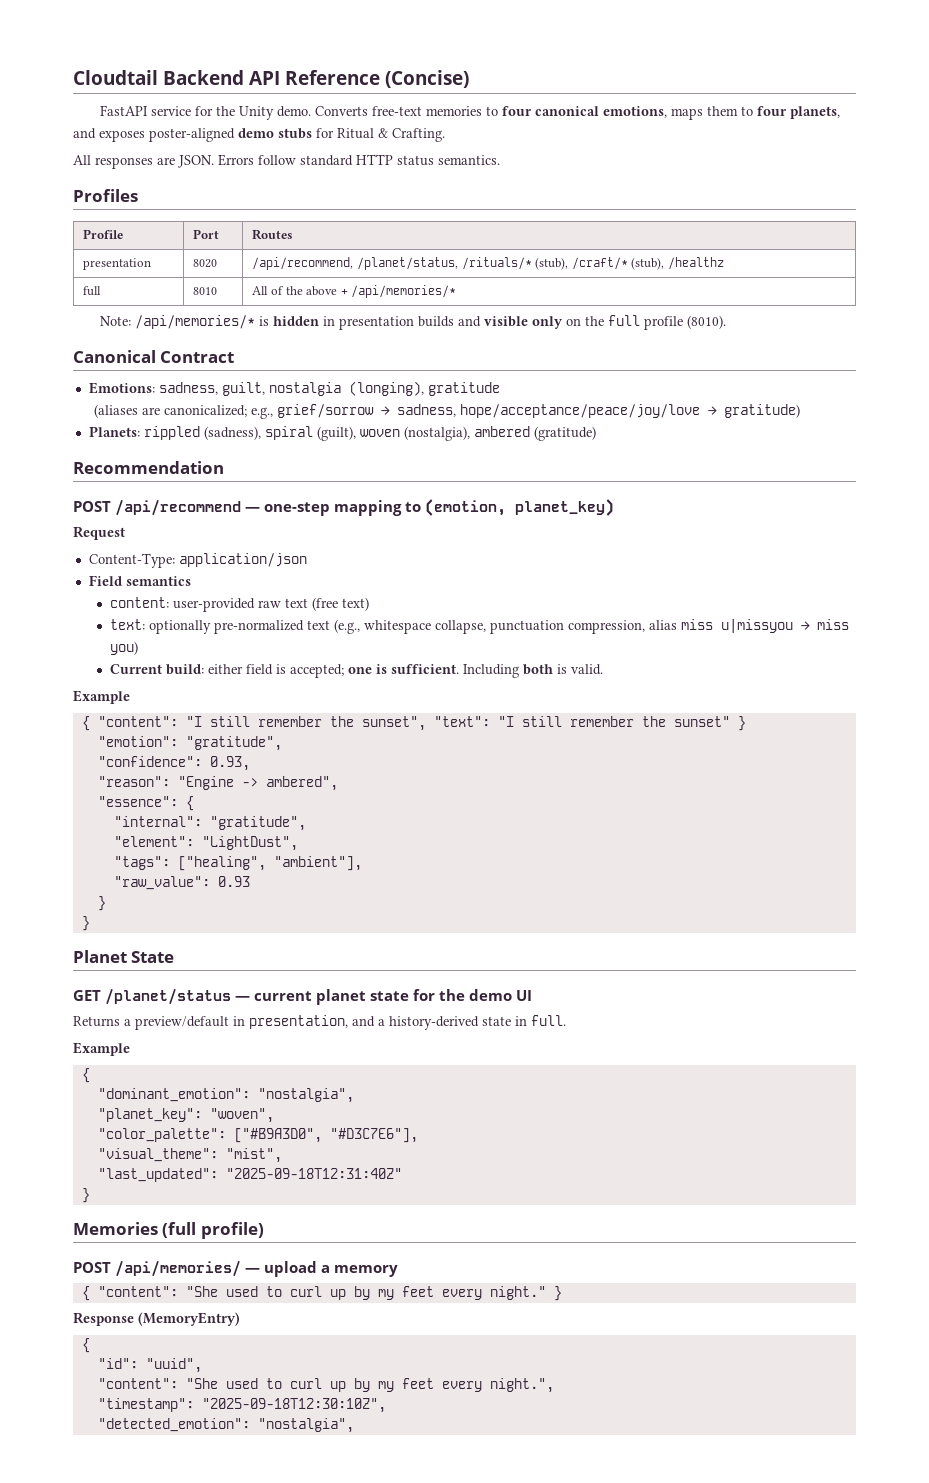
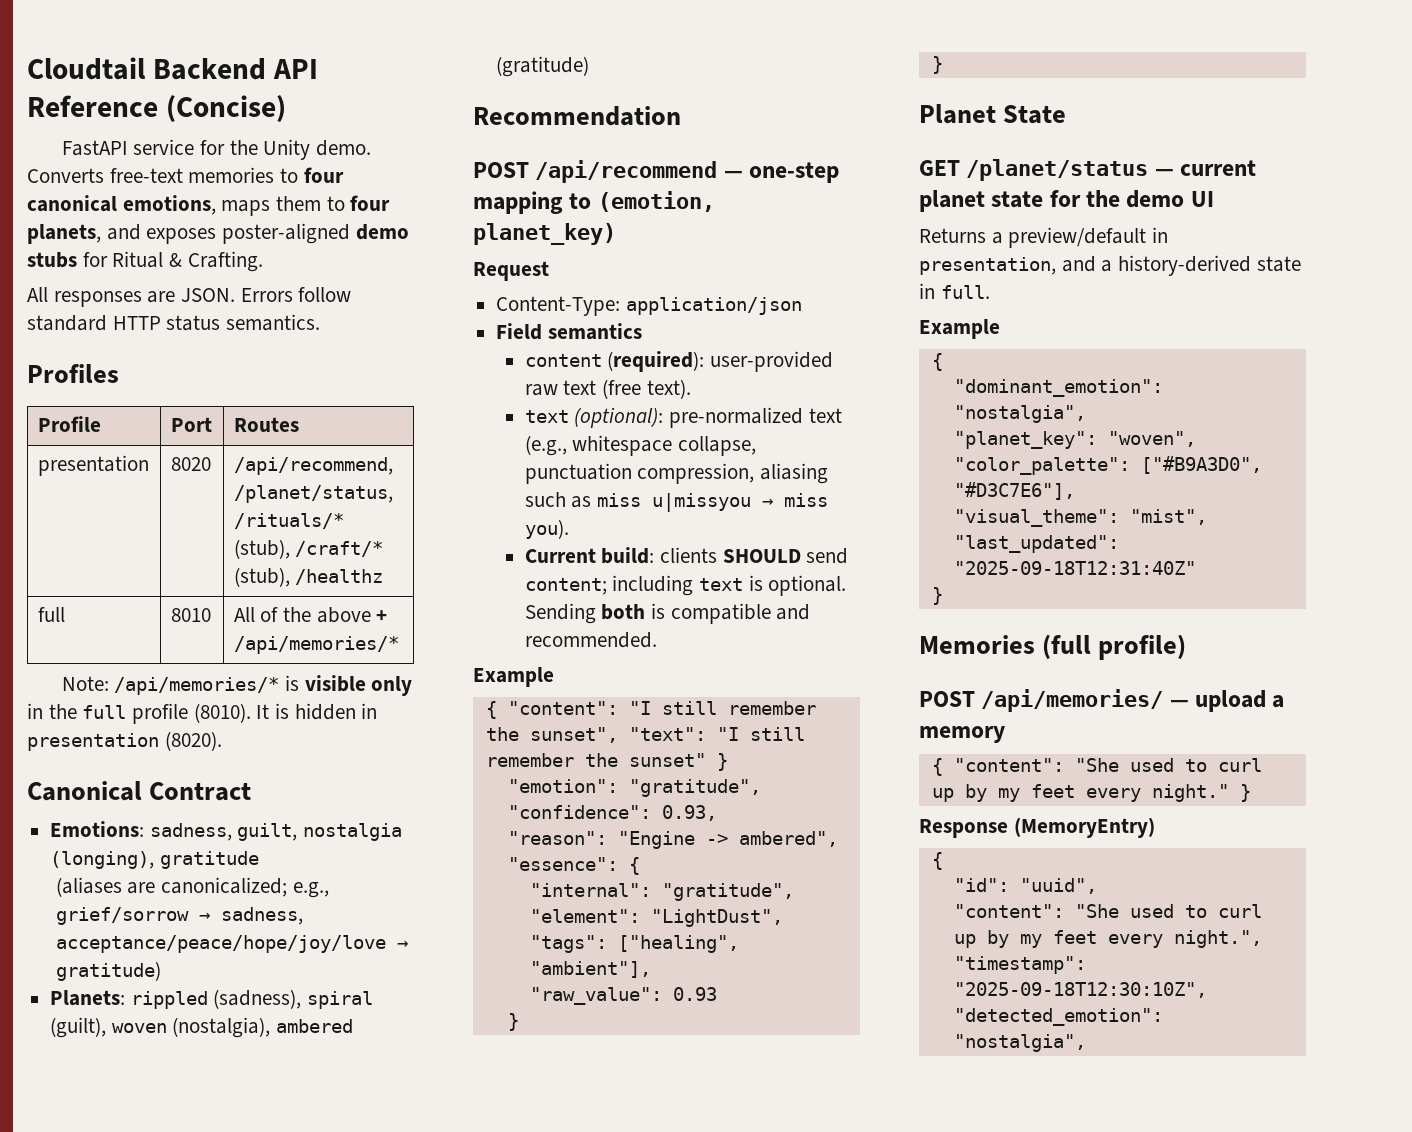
[273,316,482,330] hidden in presentation builds and -> (300, 683) none
[566,318,582,326] on -> [27,703,43,719] in
(727, 322) none -> [256,703,378,720] [27,731,222,751] It is hidden in presentation (8020).
[460,404,701,418] hope/acceptance/peace/joy/love -> [55,935,386,953] acceptance/peace/hope/joy/love
[110,597,170,608] content: -> [524,351,705,372] content (required):
[342,597,370,611] [110,619,212,634] text) // text: optionally -> [646,379,691,399] [524,407,664,428] text). // text (optional):
[649,620,678,630] alias -> [760,463,829,484] [524,492,592,508] aliasing such as
[110,641,139,655] you) -> [524,519,569,539] you).
[208,664,604,678] either field is accepted; one is sufficient. Including both is valid. -> [660,547,849,564] [524,575,847,596] [524,603,811,624] [524,632,657,648] clients SHOULD send content; including text is optional. Sending both is compatible and recommended.

